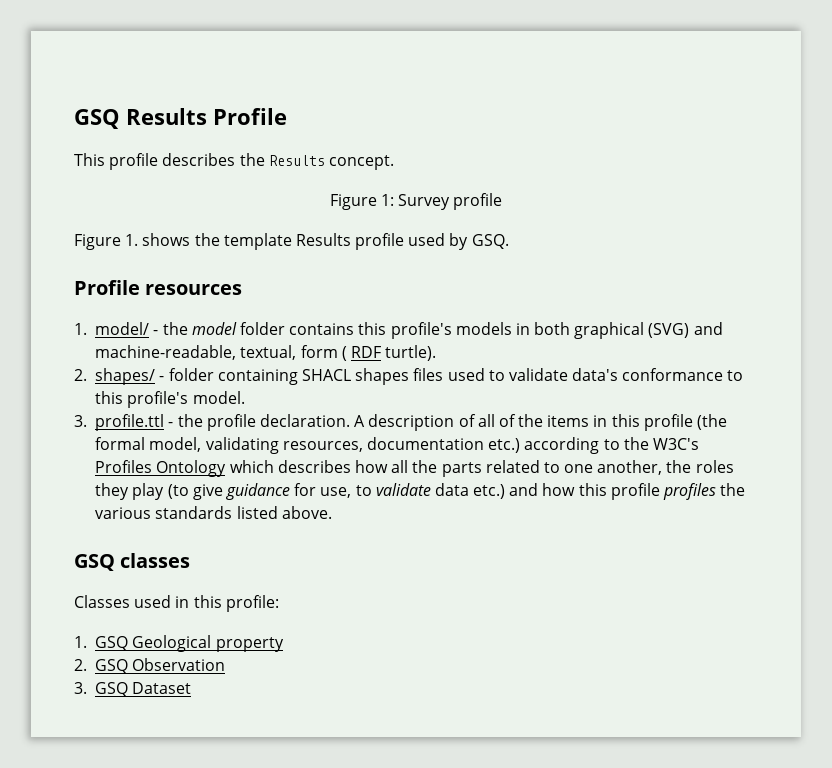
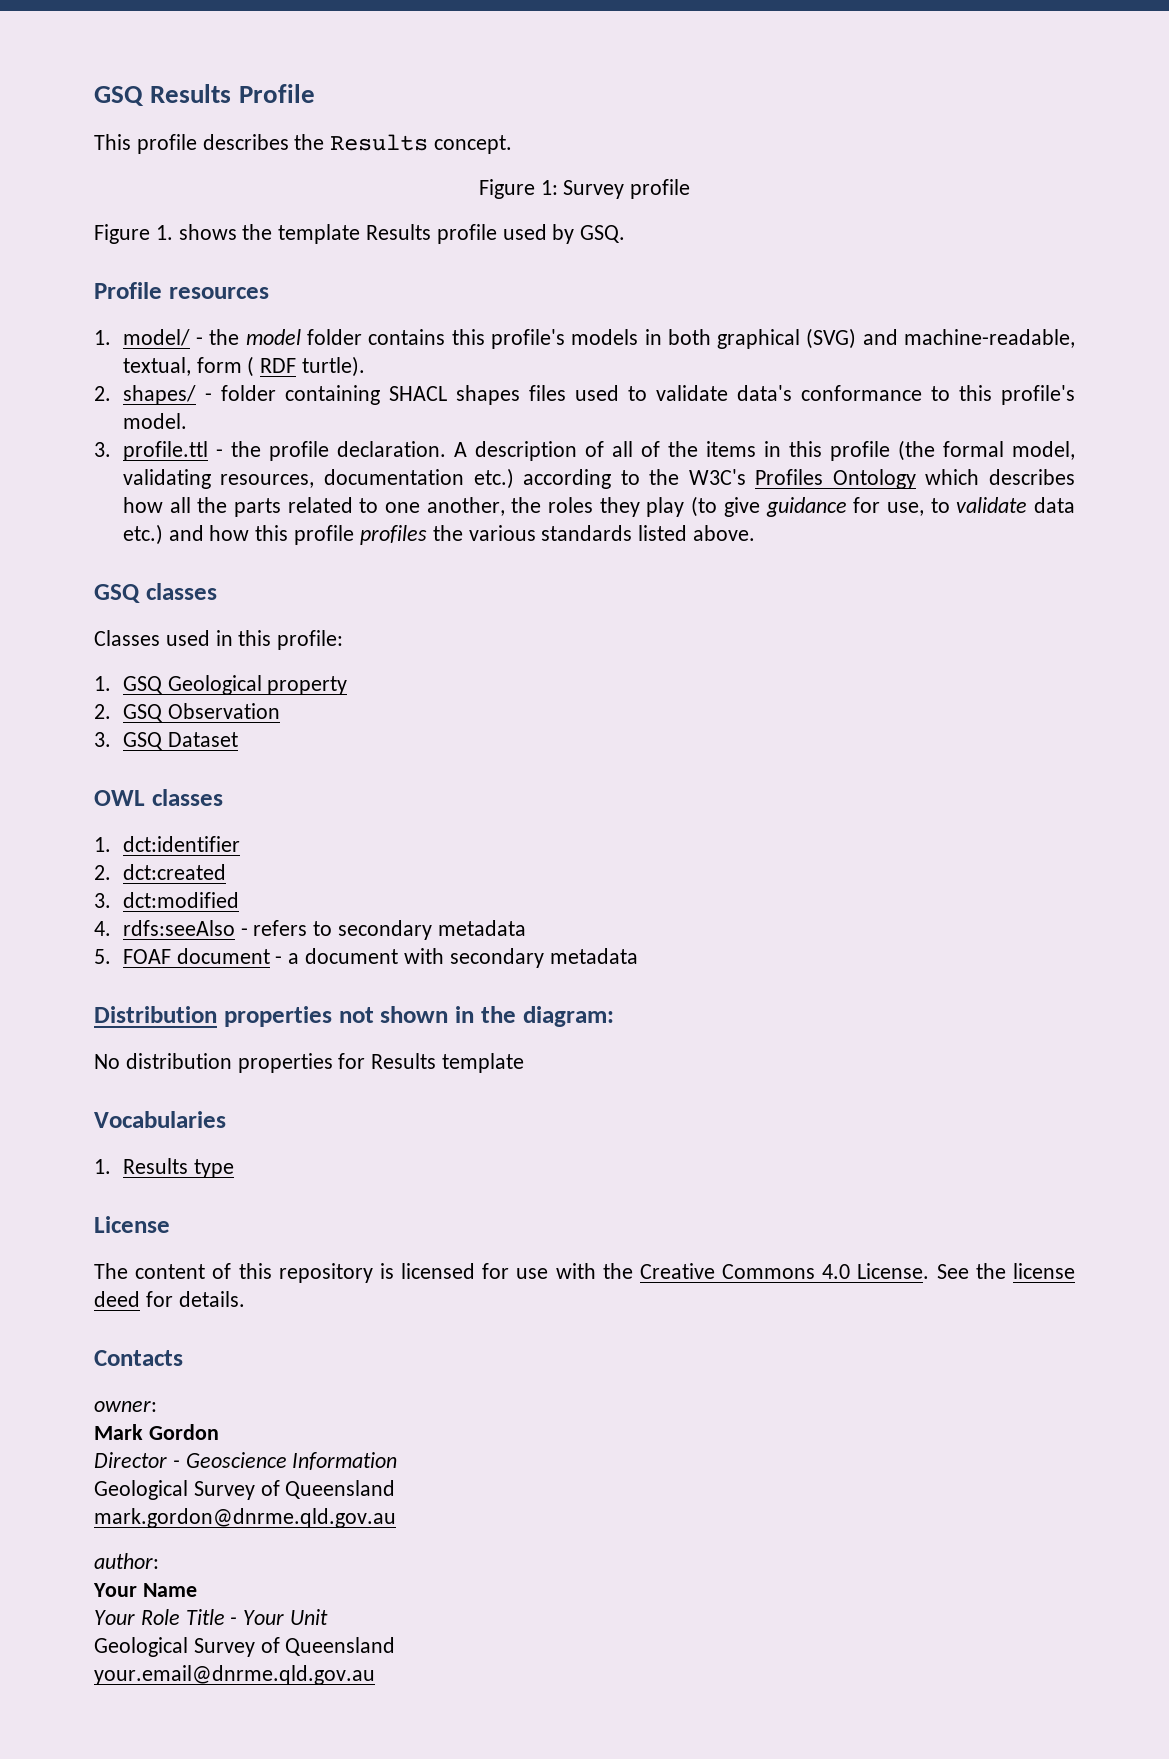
(192, 688) none -> [94,789,223,806] [94,836,240,852] [94,864,226,880] [94,892,239,908] [94,920,526,940] [94,948,638,968] [94,1006,614,1027] [94,1053,525,1073] [94,1111,226,1128] [94,1158,234,1178] [94,1216,170,1233] [94,1263,1075,1283] [94,1291,245,1307] [94,1350,183,1366] [94,1401,157,1412] [94,1424,219,1440] [94,1452,398,1470] [94,1480,396,1500] [94,1508,396,1528] [94,1553,159,1569] [93,1583,197,1597] [94,1609,329,1625] [94,1637,396,1657] [94,1665,375,1685] // OWL classes // 1. dct:identifier // 2. dct:created // 3. dct:modified // 4. rdfs:seeAlso - refers to secondary metadata // 5. FOAF document - a document with secondary metadata // Distribution properties not shown in the diagram: // No distribution properties for Results template // Vocabularies // 1. Results type // License // The content of this repository is licensed for use with the Creative Commons 4.0 License. See the license deed for details. // Contacts // owner: // Mark Gordon // Director - Geoscience Information // Geological Survey of Queensland // mark.gordon@dnrme.qld.gov.au // author: // Your Name // Your Role Title - Your Unit // Geological Survey of Queensland // your.email@dnrme.qld.gov.au

